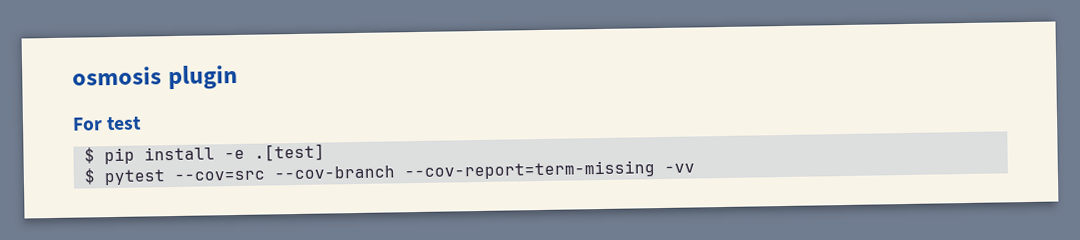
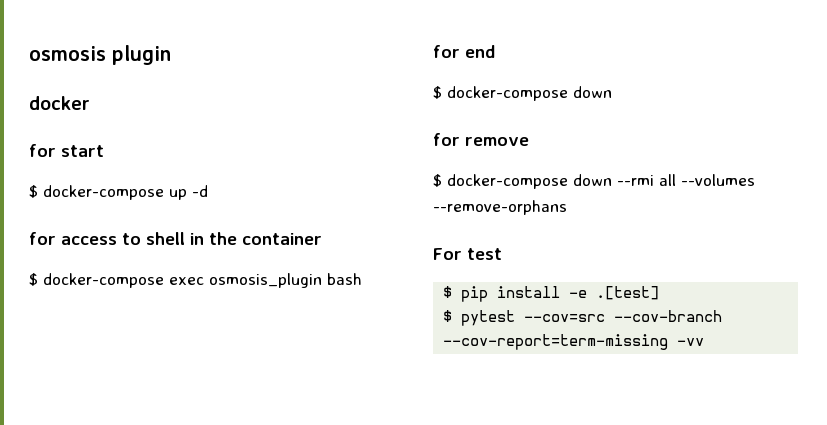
(238, 77) none -> [29,96,90,110] [29,144,104,157] [29,185,208,200] [29,232,322,245] [29,273,362,288] [433,45,495,58] [433,86,612,101] [433,133,529,146] [433,174,755,189] [433,200,567,215] // docker // for start // $ docker-compose up -d // for access to shell in the container // $ docker-compose exec osmosis_plugin bash // for end // $ docker-compose down // for remove // $ docker-compose down --rmi all --volumes --remove-orphans

